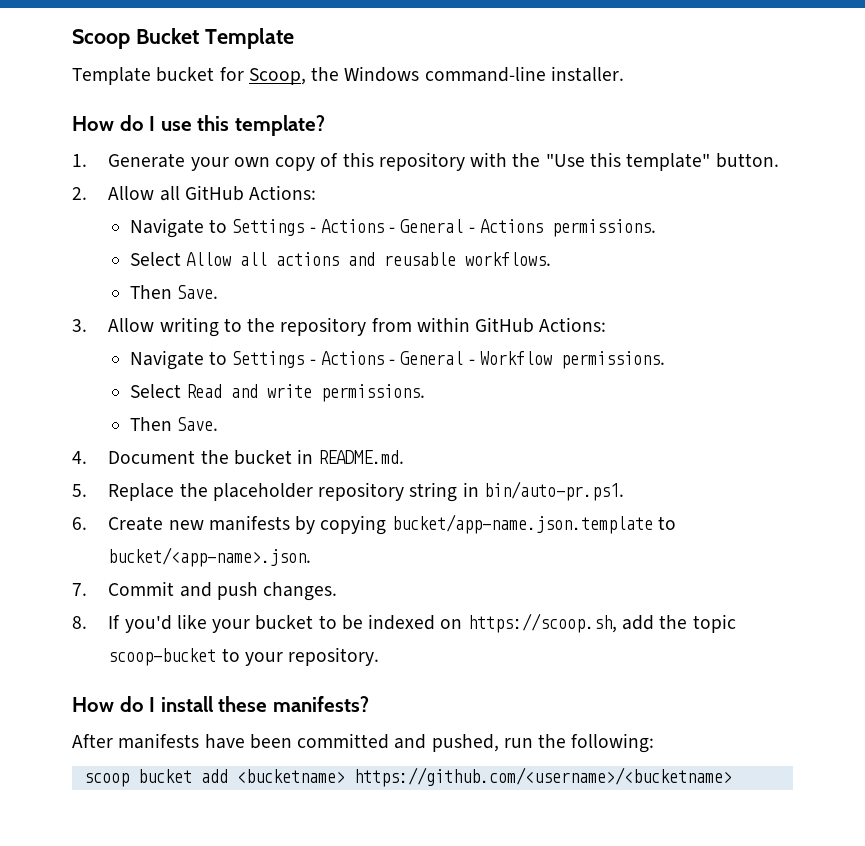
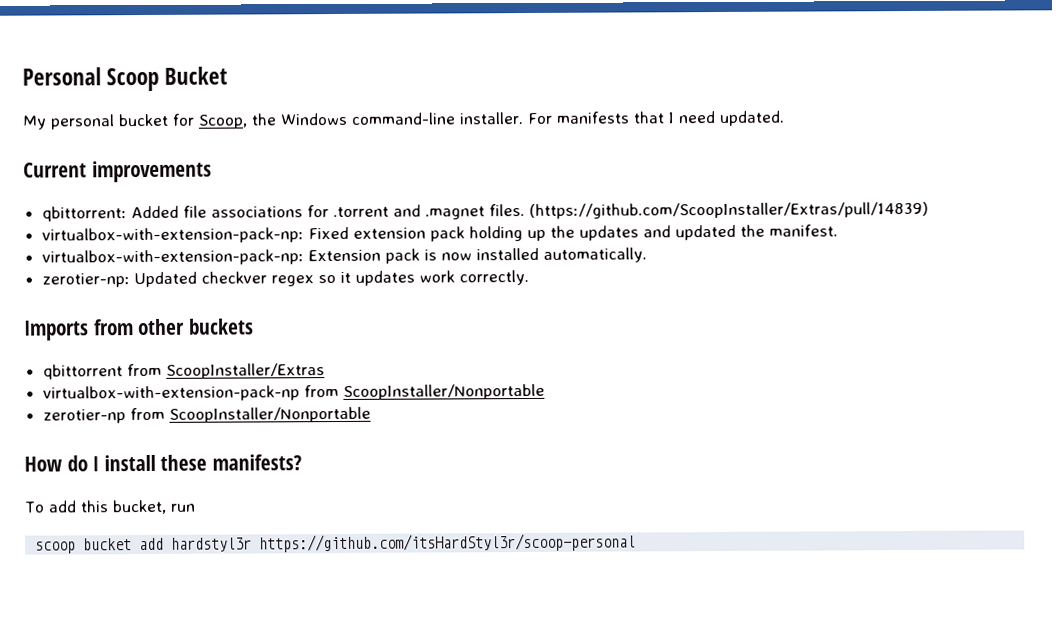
(72, 39) none -> [22,67,101,86] Personal
[204,28,294,49] [72,67,151,85] Template // Template -> [22,114,115,130] // My personal
[72,115,325,136] [72,152,779,171] [72,185,317,201] [129,218,656,238] [129,252,552,266] [129,285,219,299] [72,317,607,337] [129,350,665,370] [129,384,426,402] [129,417,219,431] [72,449,405,465] [72,481,624,502] [72,514,676,535] [108,547,312,567] [72,581,338,601] [72,613,736,633] [108,647,380,666] // How do I use this template? // 1. Generate your own copy of this repository with the "Use this template" button. // 2. Allow all GitHub Actions: // Navigate to Settings - Actions - General - Actions permissions. // Select Allow all actions and reusable workflows. // Then Save. // 3. Allow writing to the repository from within GitHub Actions: // Navigate to Settings - Actions - General - Workflow permissions. // Select Read and write permissions. // Then Save. // 4. Document the bucket in README.md. // 5. Replace the placeholder repository string in bin/auto-pr.ps1. // 6. Create new manifests by copying bucket/app-name.json.template to bucket/<app-name>.json. // 7. Commit and push changes. // 8. If you'd like your bucket to be indexed on https://scoop.sh, add the topic scoop-bucket to your repository. -> [527,110,784,126] [23,160,212,183] [41,201,929,222] [41,224,838,244] [41,247,647,266] [41,269,529,288] [24,318,254,341] [42,363,325,380] [42,383,545,402] [42,406,371,424] For manifests that I need updated. // Current improvements // qbittorrent: Added file associations for .torrent and .magnet files. (https://github.com/ScoopInstaller/Extras/pull/14839) // virtualbox-with-extension-pack-np: Fixed extension pack holding up the updates and updated the manifest. // virtualbox-with-extension-pack-np: Extension pack is now installed automatically. // zerotier-np: Updated checkver regex so it updates work correctly. // Imports from other buckets // qbittorrent from ScoopInstaller/Extras // virtualbox-with-extension-pack-np from ScoopInstaller/Nonportable // zerotier-np from ScoopInstaller/Nonportable
[72,733,499,752] After manifests have been committed and pushed, -> [24,499,167,515] To add this bucket,
[538,733,655,753] the following: -> (196, 507) none
[236,767,732,787] <bucketname> https://github.com/<username>/<bucketname> -> [171,533,637,553] hardstyl3r https://github.com/itsHardStyl3r/scoop-personal

